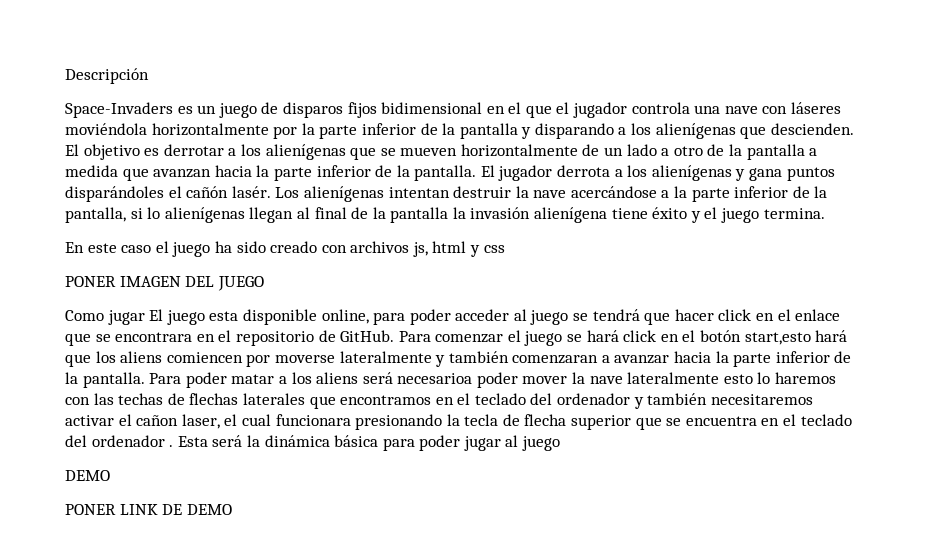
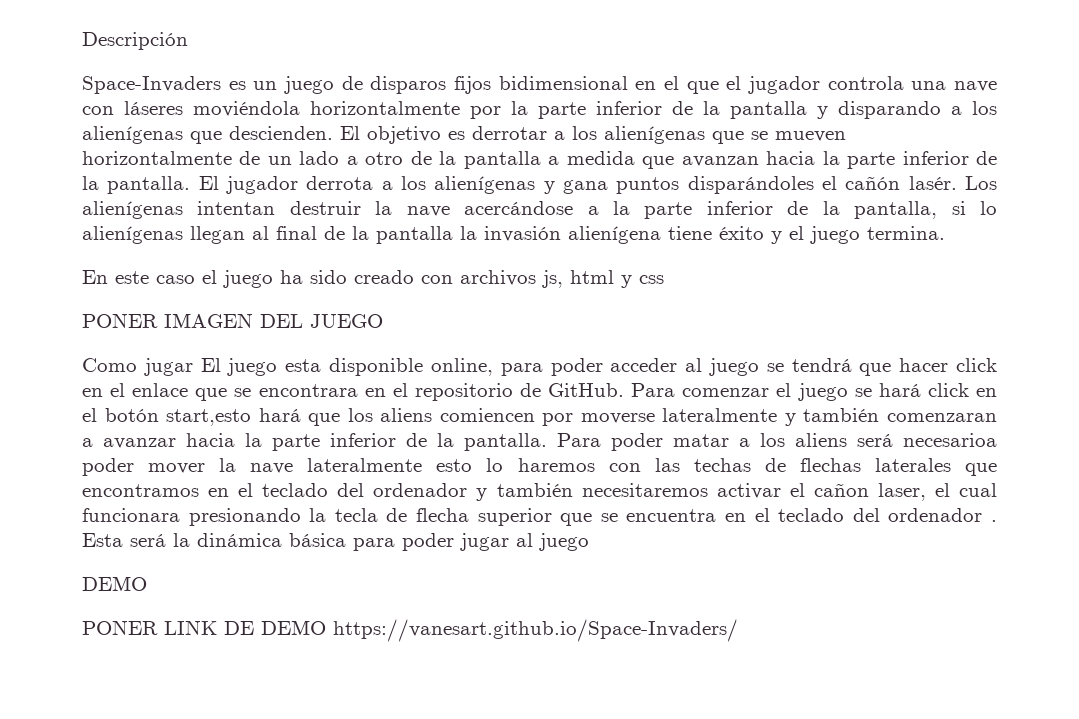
(232, 509) none -> [333,619,738,642] https://vanesart.github.io/Space-Invaders/

